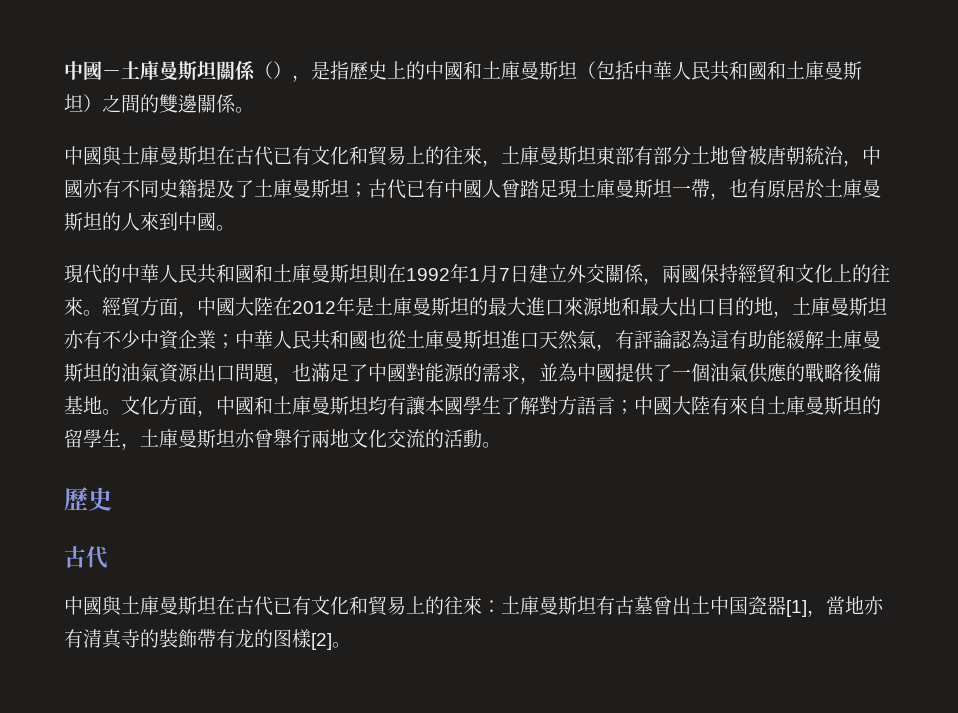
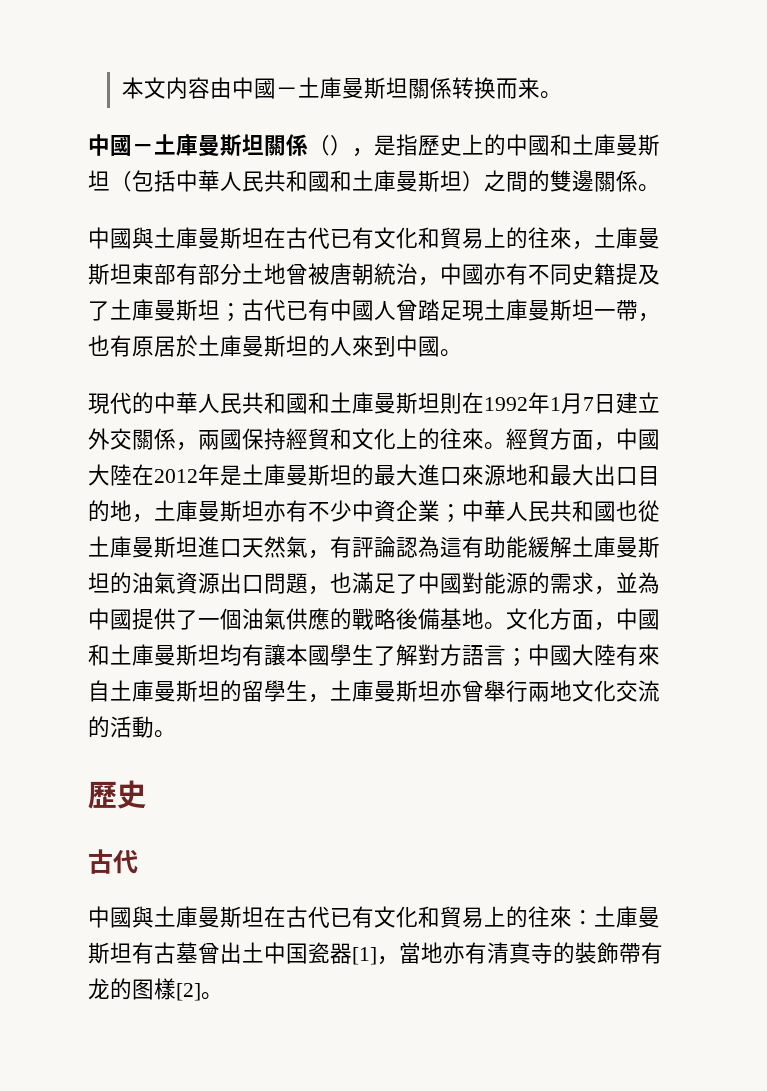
(64, 70) none -> [121,77,562,99] 本文内容由中國－土庫曼斯坦關係转换而来。 //

